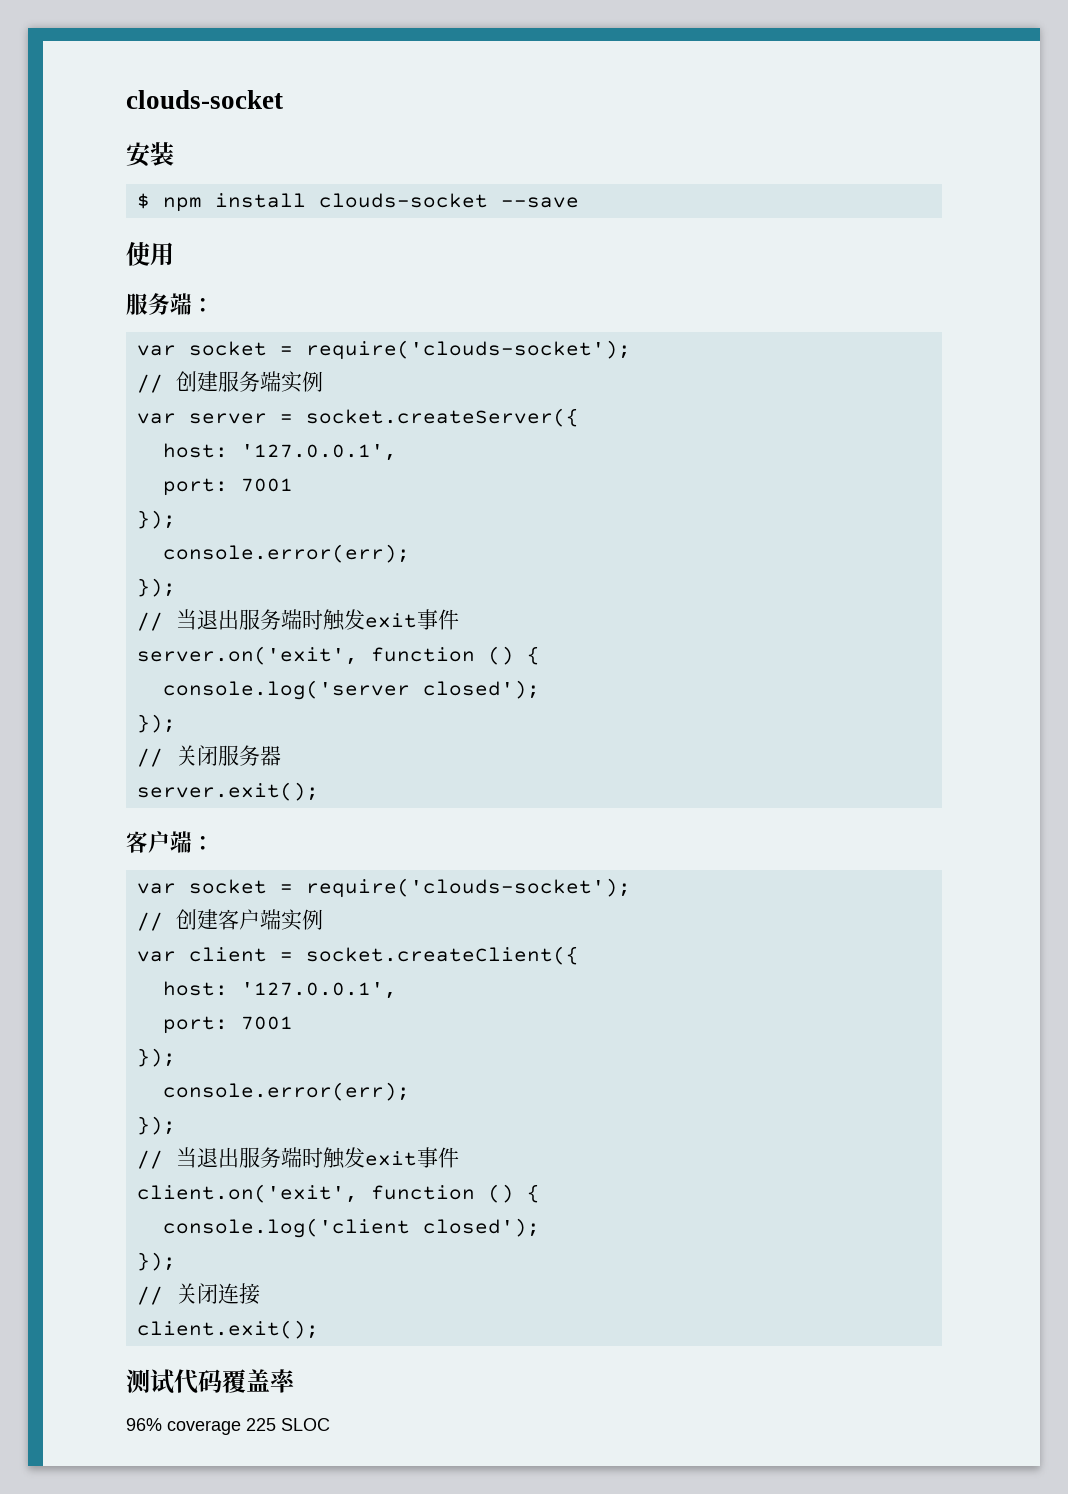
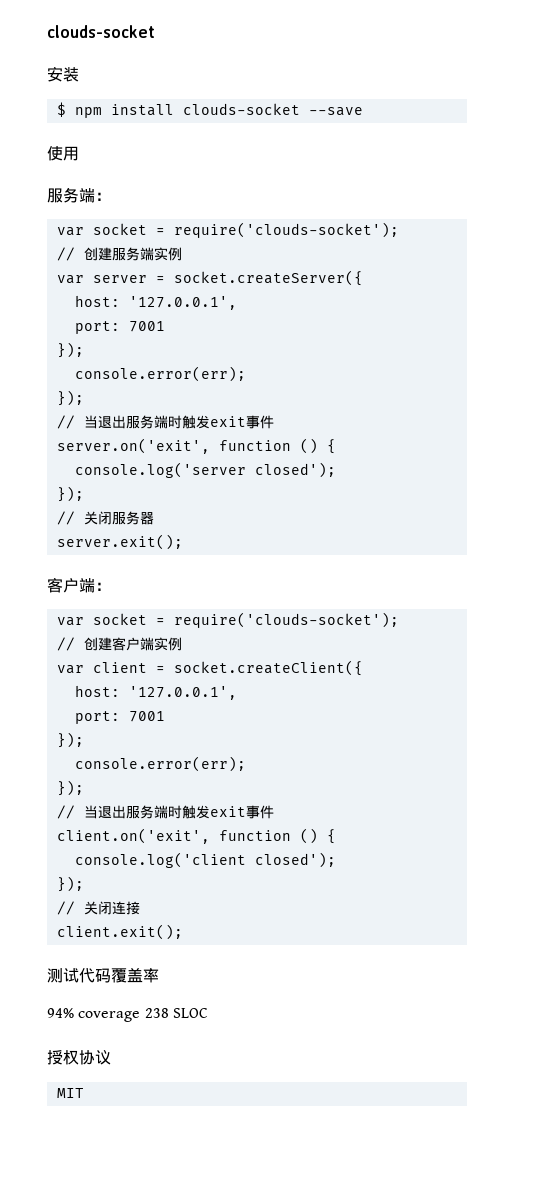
[126,1418,330,1435] 96% coverage 225 SLOC -> [47,1008,208,1022] [47,1050,111,1065] [56,1088,84,1098] 94% coverage 238 SLOC // 授权协议 // MIT

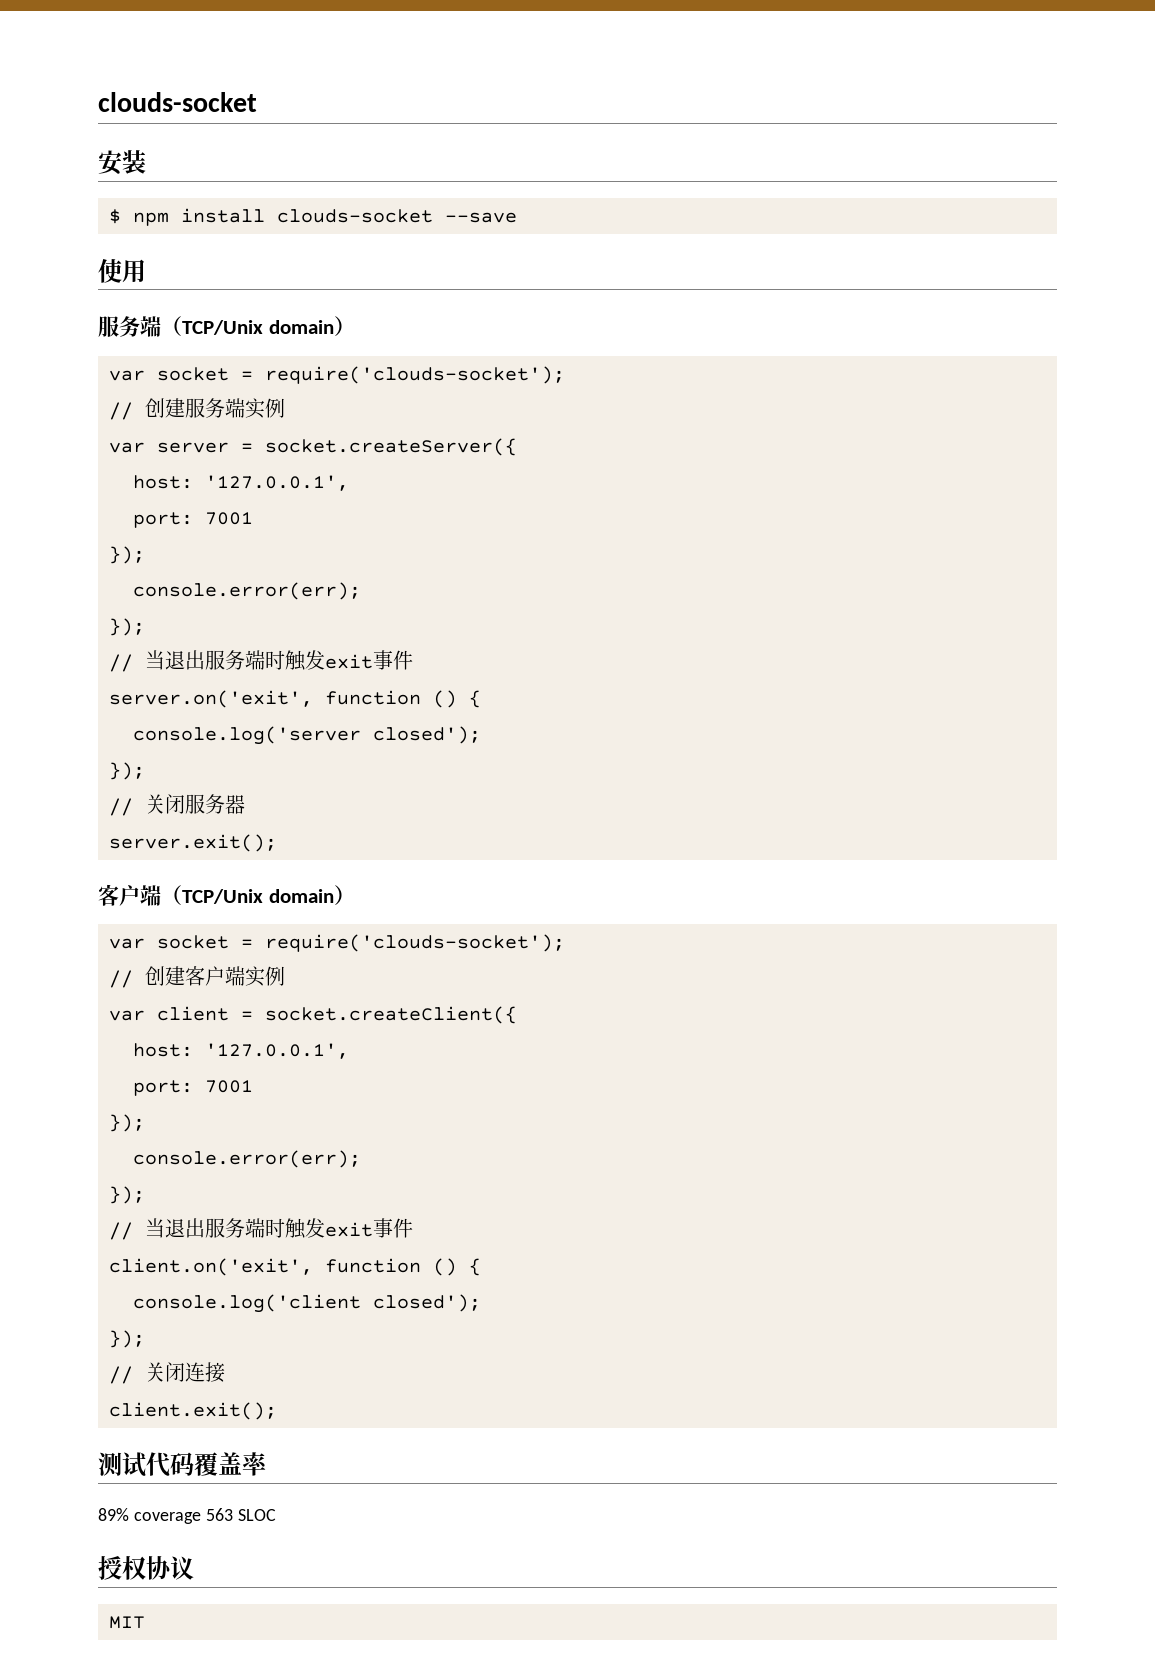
[95,192,111,201] ： -> [161,316,355,336] （TCP/Unix domain）
[95,582,111,591] ： -> [161,885,355,905] （TCP/Unix domain）
[47,1008,169,1022] 94% coverage 238 -> [98,1508,233,1524] 89% coverage 563

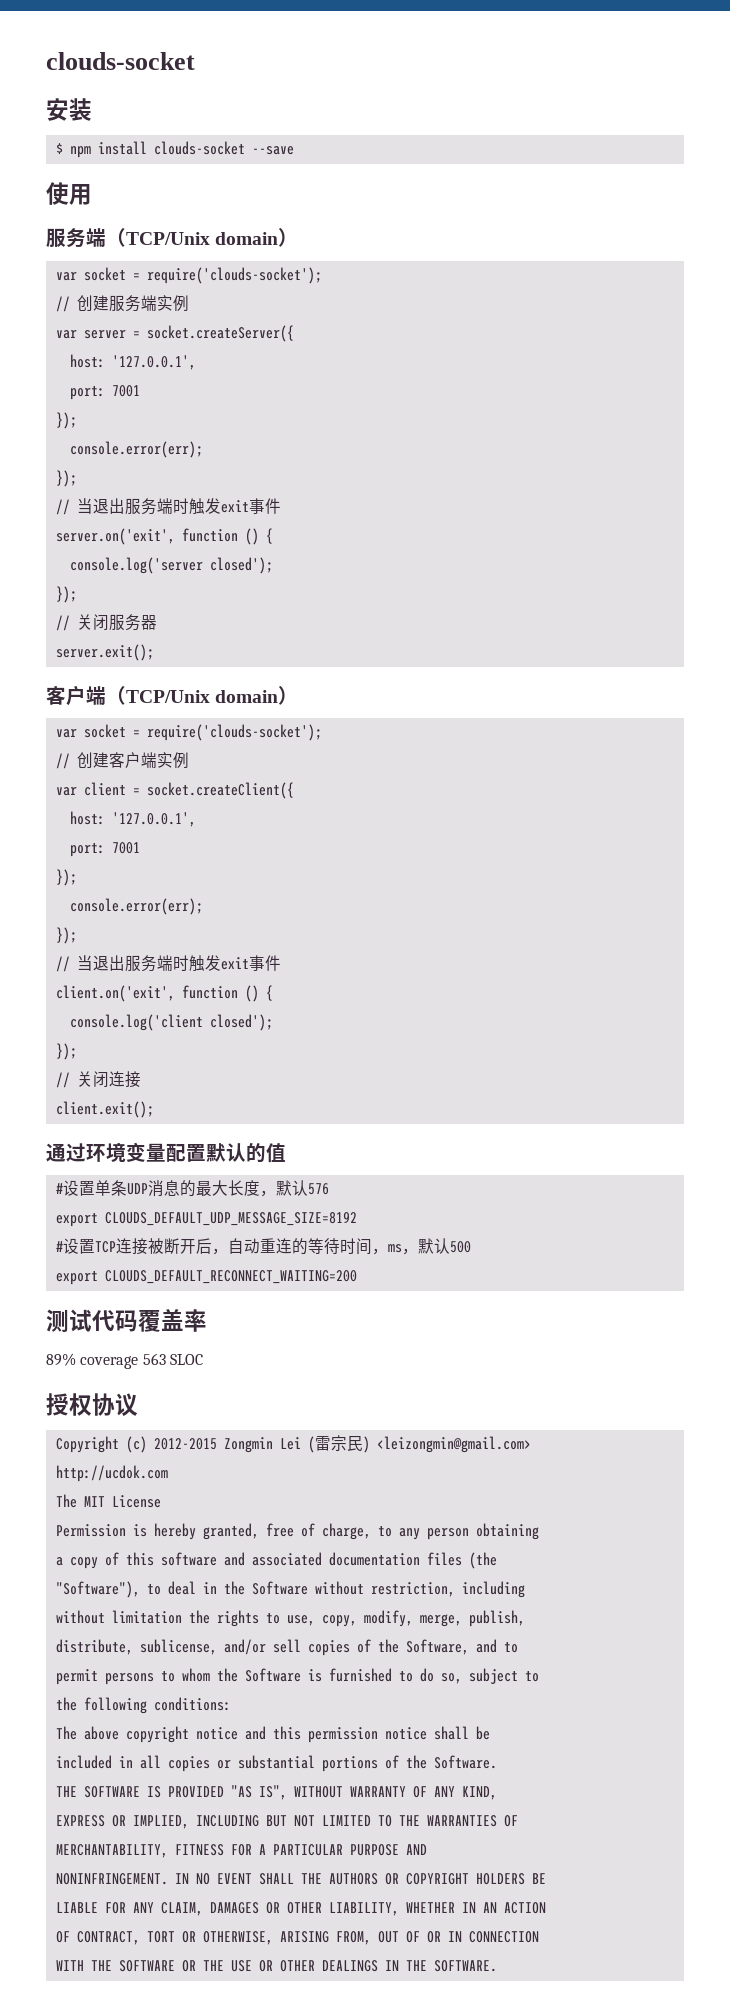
(277, 1411) none -> [46,1142,286,1163] [55,1180,329,1197] [55,1212,357,1227] [55,1238,471,1255] [55,1270,357,1285] // 通过环境变量配置默认的值 // #设置单条UDP消息的最大长度，默认576 // export CLOUDS_DEFAULT_UDP_MESSAGE_SIZE=8192 // #设置TCP连接被断开后，自动重连的等待时间，ms，默认500 // export CLOUDS_DEFAULT_RECONNECT_WAITING=200
[108,1616,145,1629] MIT -> [55,1435,531,1453] [55,1465,168,1482] [55,1494,161,1508] [55,1523,539,1540] [55,1552,497,1569] [55,1581,525,1598] [55,1610,525,1627] [55,1639,518,1656] [55,1668,539,1685] [55,1697,231,1714] [55,1726,490,1743] [55,1755,497,1772] [55,1785,497,1800] [55,1815,518,1829] [55,1844,427,1858] [55,1873,546,1885] [55,1902,546,1916] [55,1931,539,1945] [55,1960,497,1972] Copyright (c) 2012-2015 Zongmin Lei (雷宗民) <leizongmin@gmail.com> // http://ucdok.com // The MIT License // Permission is hereby granted, free of charge, to any person obtaining // a copy of this software and associated documentation files (the // "Software"), to deal in the Software without restriction, including // without limitation the rights to use, copy, modify, merge, publish, // distribute, sublicense, and/or sell copies of the Software, and to // permit persons to whom the Software is furnished to do so, subject to // the following conditions: // The above copyright notice and this permission notice shall be // included in all copies or substantial portions of the Software. // THE SOFTWARE IS PROVIDED "AS IS", WITHOUT WARRANTY OF ANY KIND, // EXPRESS OR IMPLIED, INCLUDING BUT NOT LIMITED TO THE WARRANTIES OF // MERCHANTABILITY, FITNESS FOR A PARTICULAR PURPOSE AND // NONINFRINGEMENT. IN NO EVENT SHALL THE AUTHORS OR COPYRIGHT HOLDERS BE // LIABLE FOR ANY CLAIM, DAMAGES OR OTHER LIABILITY, WHETHER IN AN ACTION // OF CONTRACT, TORT OR OTHERWISE, ARISING FROM, OUT OF OR IN CONNECTION // WITH THE SOFTWARE OR THE USE OR OTHER DEALINGS IN THE SOFTWARE.

